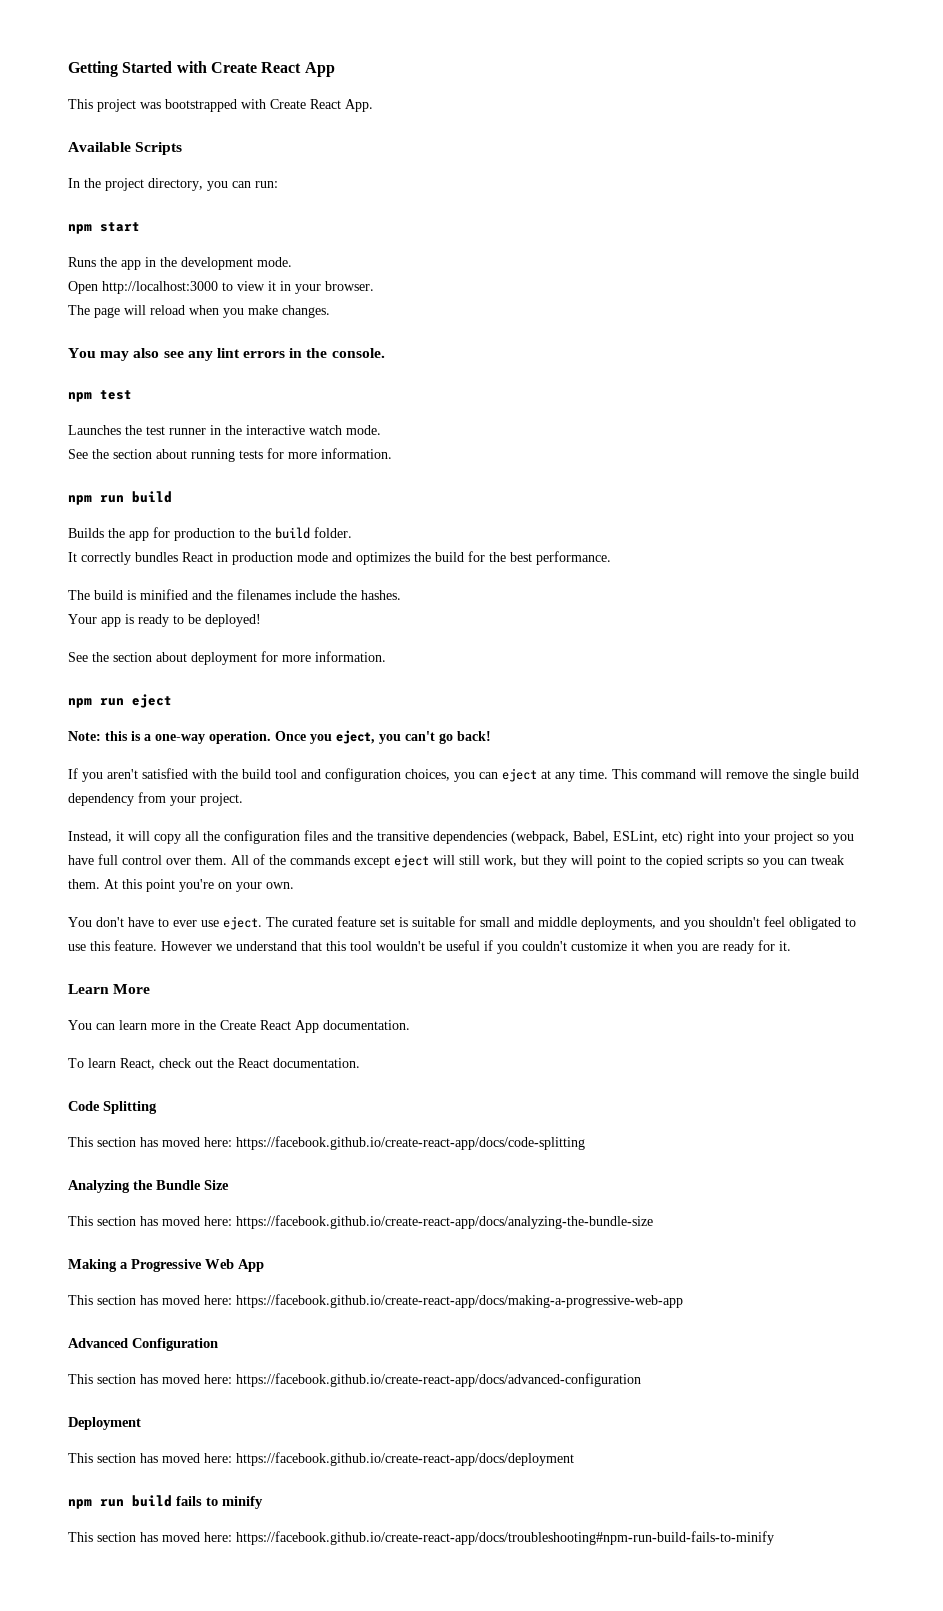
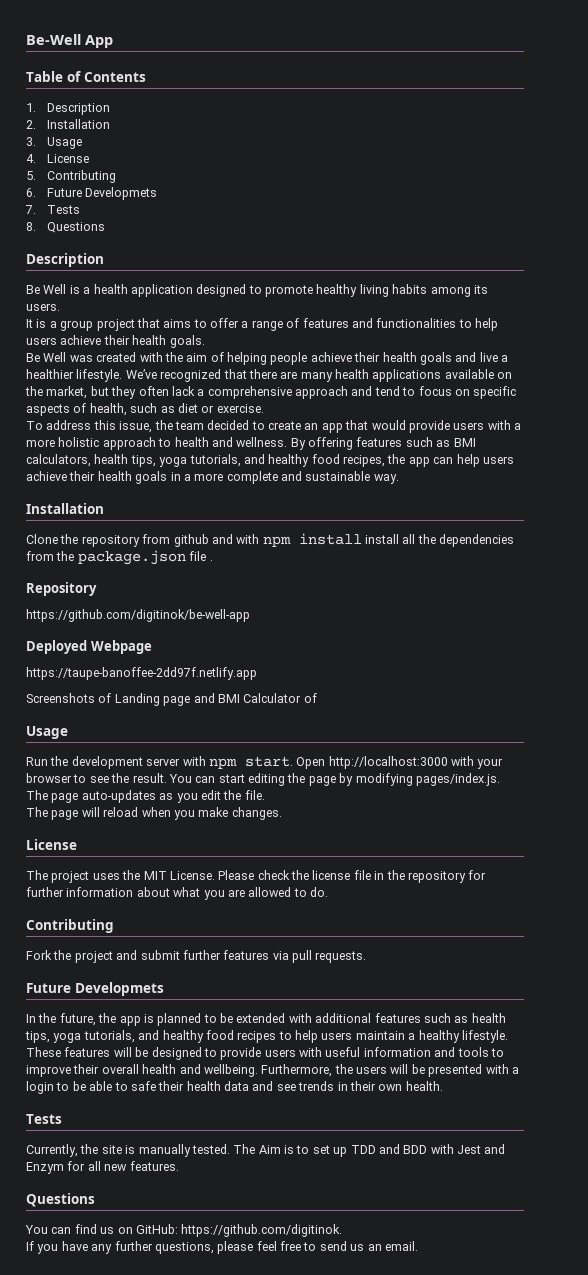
[68,61,335,77] [68,99,373,112] [68,142,183,155] [68,178,278,191] [68,222,140,234] [68,257,292,270] [68,281,374,294] Getting Started with Create React App // This project was bootstrapped with Create React App. // Available Scripts // In the project directory, you can run: // npm start // Runs the app in the development mode. // Open http://localhost:3000 to view it in your browser. -> [26,34,113,48] [26,71,146,82] [26,103,110,115] [26,119,110,129] [26,137,82,149] [26,154,89,163] [26,170,116,183] [26,187,158,200] [25,205,80,214] [26,222,105,233] [26,253,104,267] [26,284,488,297] [26,303,60,311] [26,318,498,331] [26,335,205,348] [26,352,508,365] [26,369,513,382] [25,386,517,399] [26,403,264,416] [26,420,521,433] [26,437,476,450] [26,454,514,467] [26,471,399,484] [26,503,104,514] [26,533,515,547] [26,550,213,565] [26,582,97,596] [26,609,250,622] [26,640,152,654] [26,667,257,680] [26,693,317,706] [26,726,68,739] [26,756,504,769] [26,773,500,786] [26,790,265,803] Be-Well App // Table of Contents // 1. Description // 2. Installation // 3. Usage // 4. License // 5. Contributing // 6. Future Developmets // 7. Tests // 8. Questions // Description // Be Well is a health application designed to promote healthy living habits among its users. // It is a group project that aims to offer a range of features and functionalities to help users achieve their health goals. // Be Well was created with the aim of helping people achieve their health goals and live a healthier lifestyle. We’ve recognized that there are many health applications available on the market, but they often lack a comprehensive approach and tend to focus on specific aspects of health, such as diet or exercise. // To address this issue, the team decided to create an app that would provide users with a more holistic approach to health and wellness. By offering features such as BMI calculators, health tips, yoga tutorials, and healthy food recipes, the app can help users achieve their health goals in a more complete and sustainable way. // Installation // Clone the repository from github and with npm install install all the dependencies from the package.json file . // Repository // https://github.com/digitinok/be-well-app // Deployed Webpage // https://taupe-banoffee-2dd97f.netlify.app // Screenshots of Landing page and BMI Calculator of // Usage // Run the development server with npm start. Open http://localhost:3000 with your browser to see the result. You can start editing the page by modifying pages/index.js. The page auto-updates as you edit the file.
[68,348,385,361] [68,390,132,402] [68,425,381,435] [68,448,392,462] [68,491,172,505] [68,527,352,541] [68,551,611,565] [68,589,401,600] [68,614,261,627] [68,651,386,665] [68,694,172,708] [68,730,491,744] [68,768,859,782] [68,792,243,806] [68,830,854,844] [68,854,844,868] [68,879,294,892] [68,916,856,930] [68,940,791,954] [68,984,151,994] [68,1020,410,1033] [68,1058,360,1070] [68,1101,157,1114] [68,1136,585,1150] [68,1180,229,1193] [68,1215,653,1229] [68,1259,264,1272] [68,1294,683,1308] [68,1338,218,1351] [68,1373,641,1387] [68,1417,141,1430] [68,1452,574,1466] [68,1495,263,1509] [68,1531,774,1545] You may also see any lint errors in the console. // npm test // Launches the test runner in the interactive watch mode. // See the section about running tests for more information. // npm run build // Builds the app for production to the build folder. // It correctly bundles React in production mode and optimizes the build for the best performance. // The build is minified and the filenames include the hashes. // Your app is ready to be deployed! // See the section about deployment for more information. // npm run eject // Note: this is a one-way operation. Once you eject, you can't go back! // If you aren't satisfied with the build tool and configuration choices, you can eject at any time. This command will remove the single build dependency from your project. // Instead, it will copy all the configuration files and the transitive dependencies (webpack, Babel, ESLint, etc) right into your project so you have full control over them. All of the commands except eject will still work, but they will point to the copied scripts so you can tweak them. At this point you're on your own. // You don't have to ever use eject. The curated feature set is suitable for small and middle deployments, and you shouldn't feel obligated to use this feature. However we understand that this tool wouldn't be useful if you couldn't customize it when you are ready for it. // Learn More // You can learn more in the Create React App documentation. // To learn React, check out the React documentation. // Code Splitting // This section has moved here: https://facebook.github.io/create-react-app/docs/code-splitting // Analyzing the Bundle Size // This section has moved here: https://facebook.github.io/create-react-app/docs/analyzing-the-bundle-size // Making a Progressive Web App // This section has moved here: https://facebook.github.io/create-react-app/docs/making-a-progressive-web-app // Advanced Configuration // This section has moved here: https://facebook.github.io/create-react-app/docs/advanced-configuration // Deployment // This section has moved here: https://facebook.github.io/create-react-app/docs/deployment // npm run build fails to minify // This section has moved here: https://facebook.github.io/create-react-app/docs/troubleshooting#npm-run-build-fails-to-minify -> [26,839,77,850] [26,870,487,883] [26,887,328,900] [26,919,114,933] [26,950,367,963] [26,982,164,996] [26,1013,506,1026] [25,1030,508,1043] [26,1047,504,1060] [26,1064,519,1077] [26,1081,443,1094] [26,1114,62,1124] [26,1144,506,1157] [26,1161,179,1174] [26,1193,95,1207] [25,1224,343,1237] [26,1241,418,1254] License // The project uses the MIT License. Please check the license file in the repository for further information about what you are allowed to do. // Contributing // Fork the project and submit further features via pull requests. // Future Developmets // In the future, the app is planned to be extended with additional features such as health tips, yoga tutorials, and healthy food recipes to help users maintain a healthy lifestyle. These features will be designed to provide users with useful information and tools to improve their overall health and wellbeing. Furthermore, the users will be presented with a login to be able to safe their health data and see trends in their own health. // Tests // Currently, the site is manually tested. The Aim is to set up TDD and BDD with Jest and Enzym for all new features. // Questions // You can find us on GitHub: https://github.com/digitinok. // If you have any further questions, please feel free to send us an email.

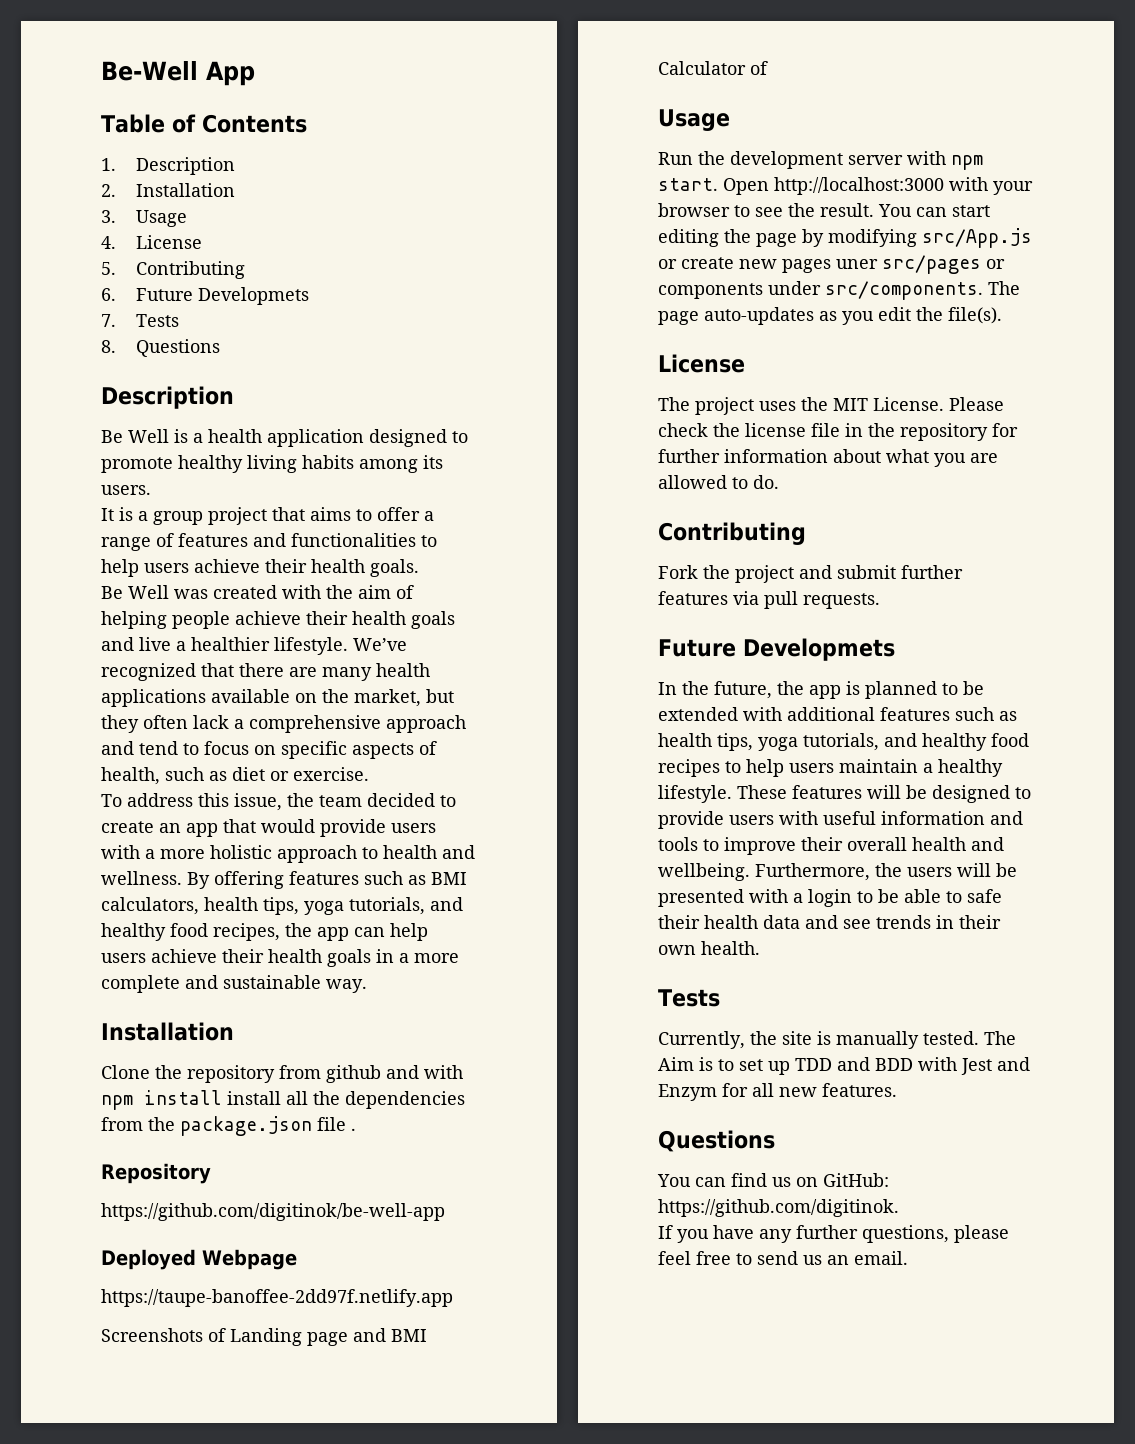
[415,773,500,786] pages/index.js. -> [922,228,1032,248] [658,255,1005,274] [658,281,983,300] src/App.js or create new pages uner src/pages or components under src/components.
[244,790,265,800] [26,807,282,820] file. // The page will reload when you make changes. -> [948,307,1002,324] file(s).

